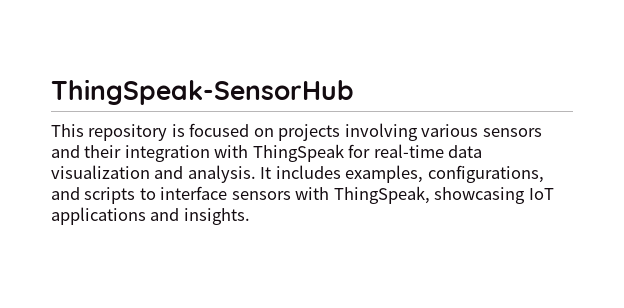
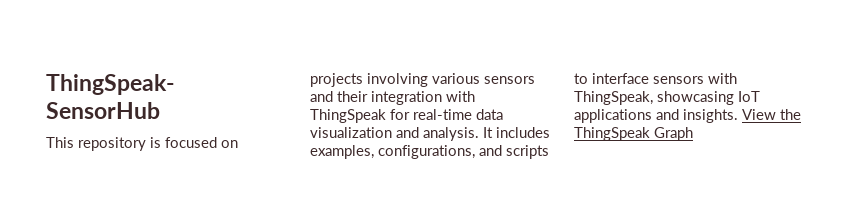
(250, 216) none -> [742,109,801,120] [574,127,693,141] View the ThingSpeak Graph

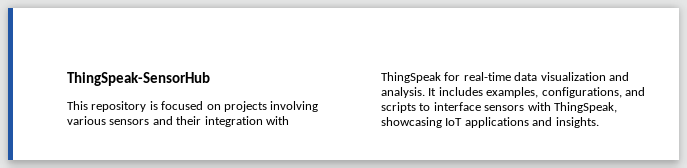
[742,109,801,120] [574,127,693,141] View the ThingSpeak Graph -> (599, 122) none

